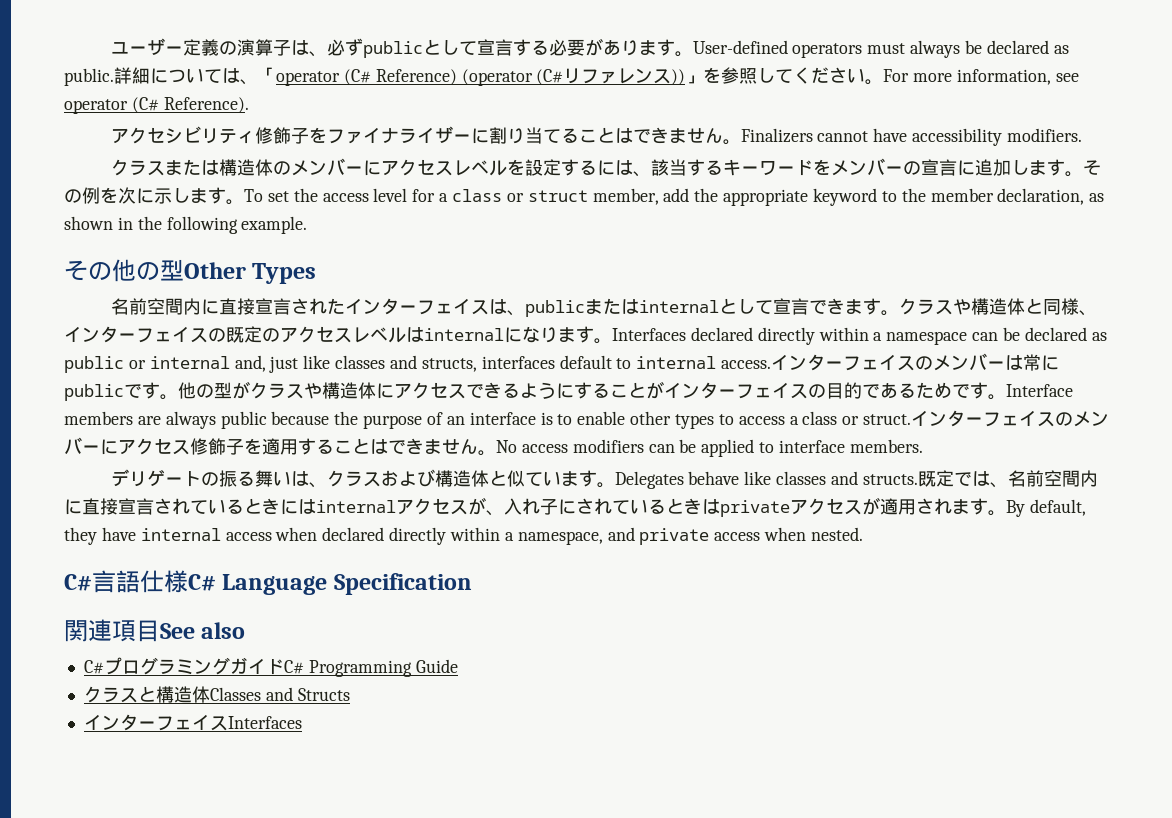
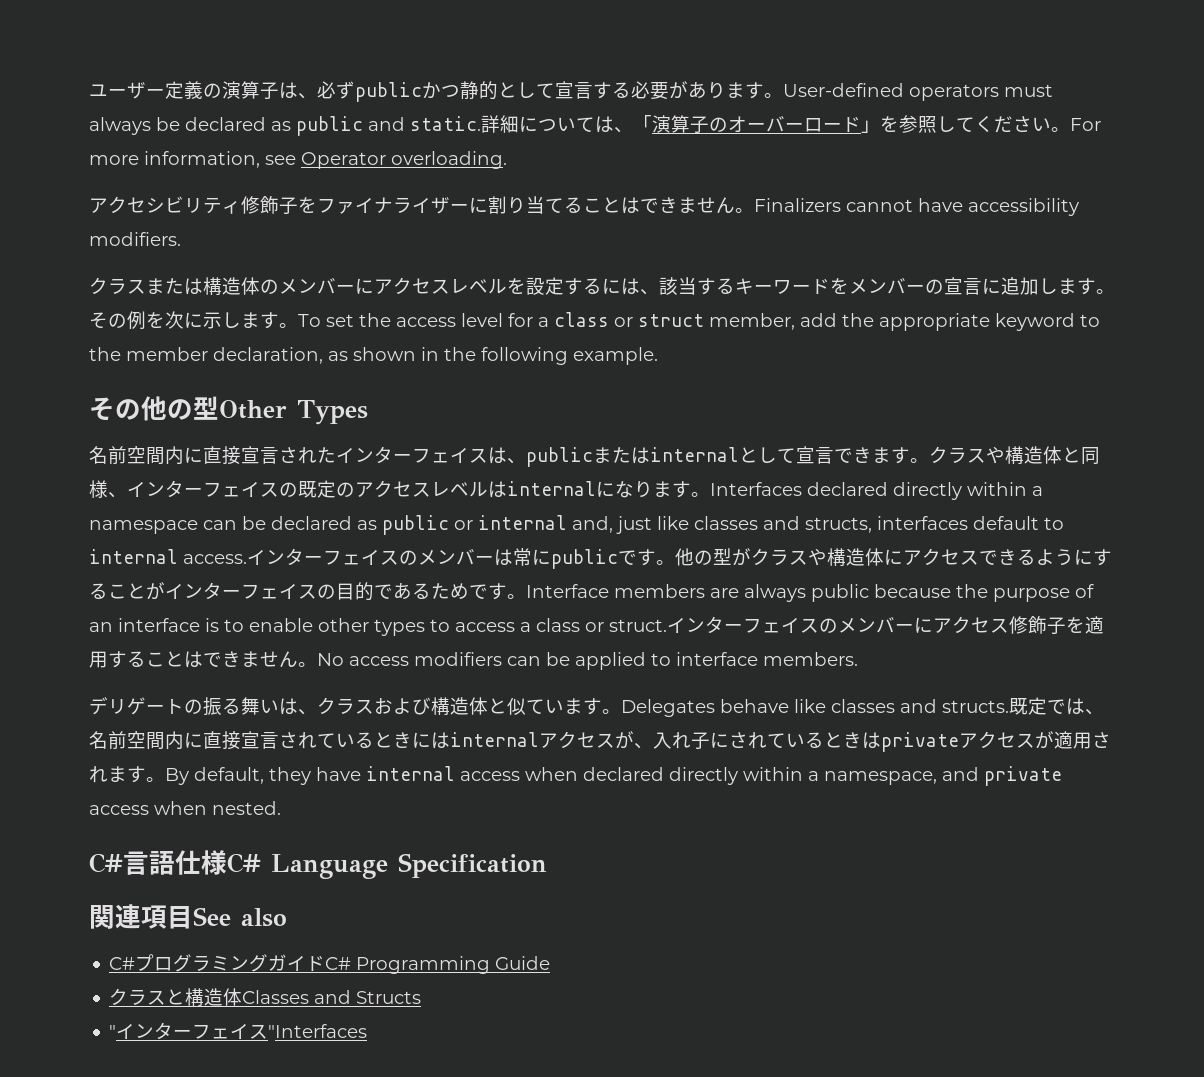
(423, 49) none -> [422,81,498,100] かつ静的
[64,68,114,86] public. -> [296,116,481,136] public and static.
[276,68,686,86] operator (C# Reference) (operator (C#リファレンス)) -> [652,115,861,134] 演算子のオーバーロード
[64,97,249,114] operator (C# Reference). -> [301,151,507,169] Operator overloading.
[83,714,302,731] インターフェイスInterfaces -> [109,1022,368,1040] "インターフェイス"Interfaces

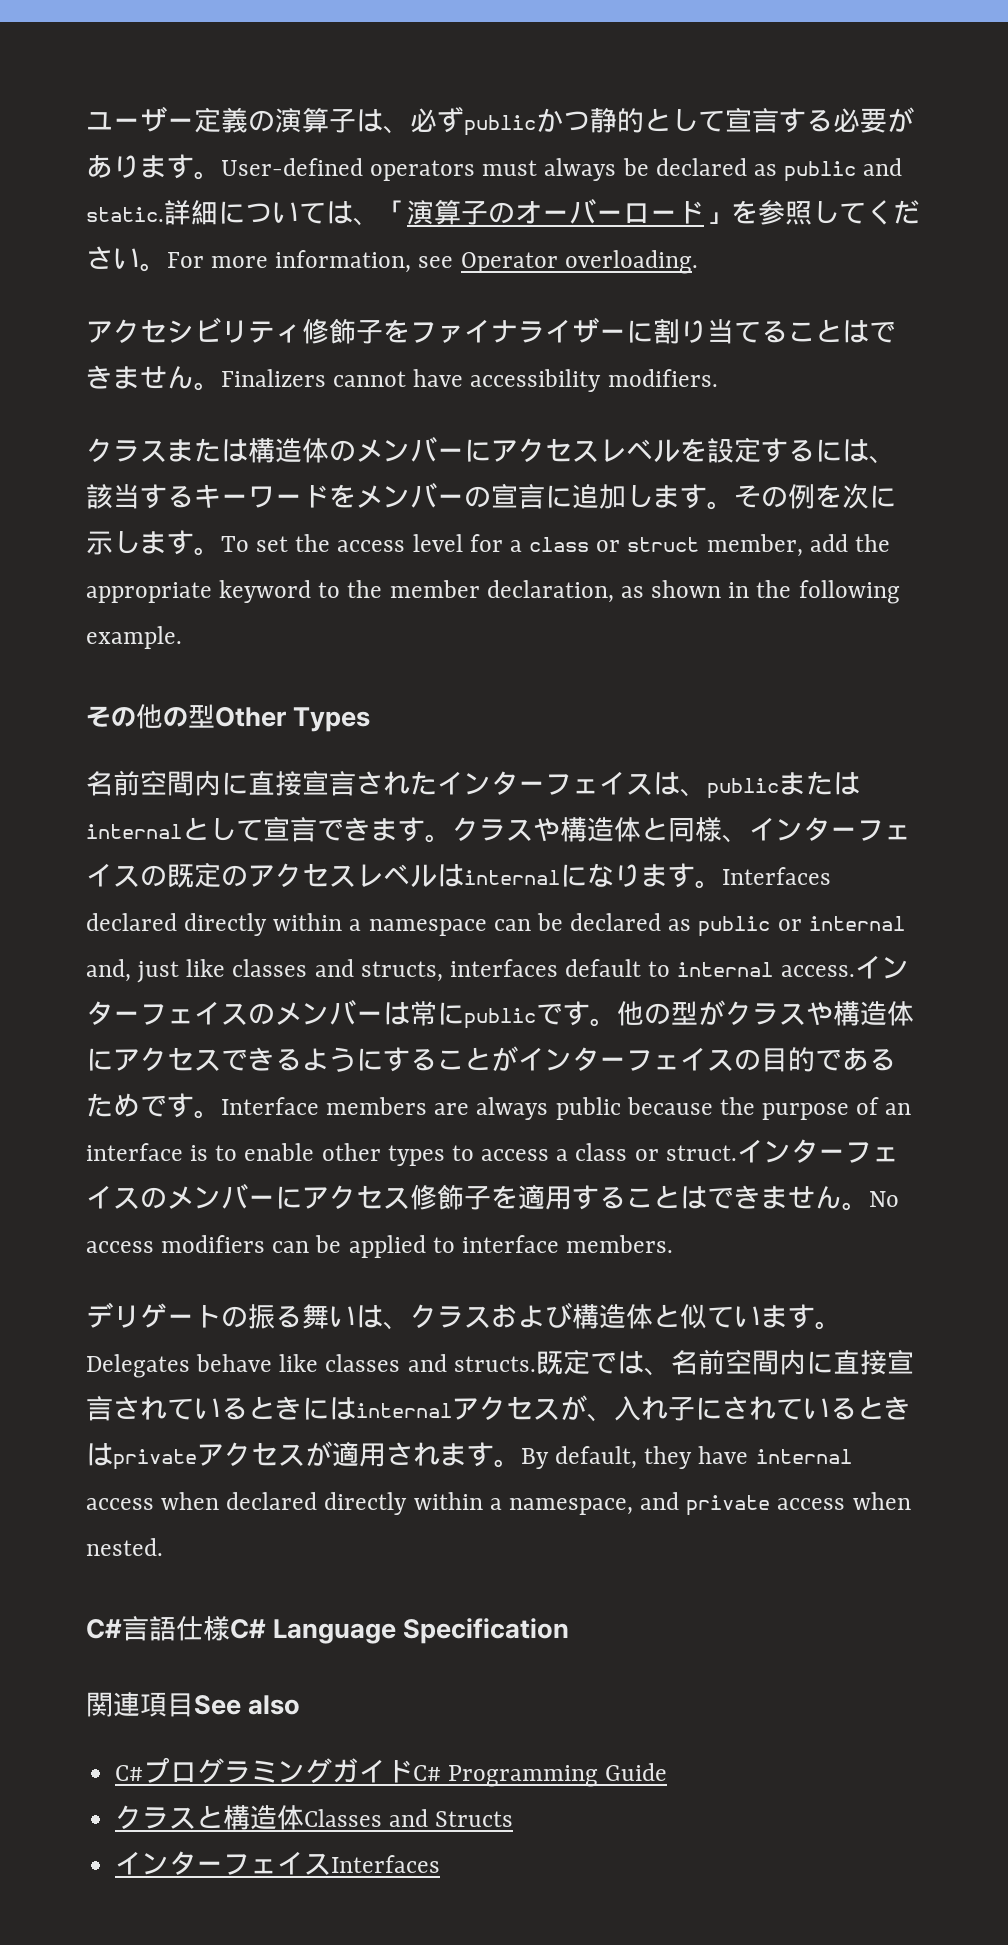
[109,1022,368,1040] "インターフェイス"Interfaces -> [115,1851,441,1875] インターフェイスInterfaces

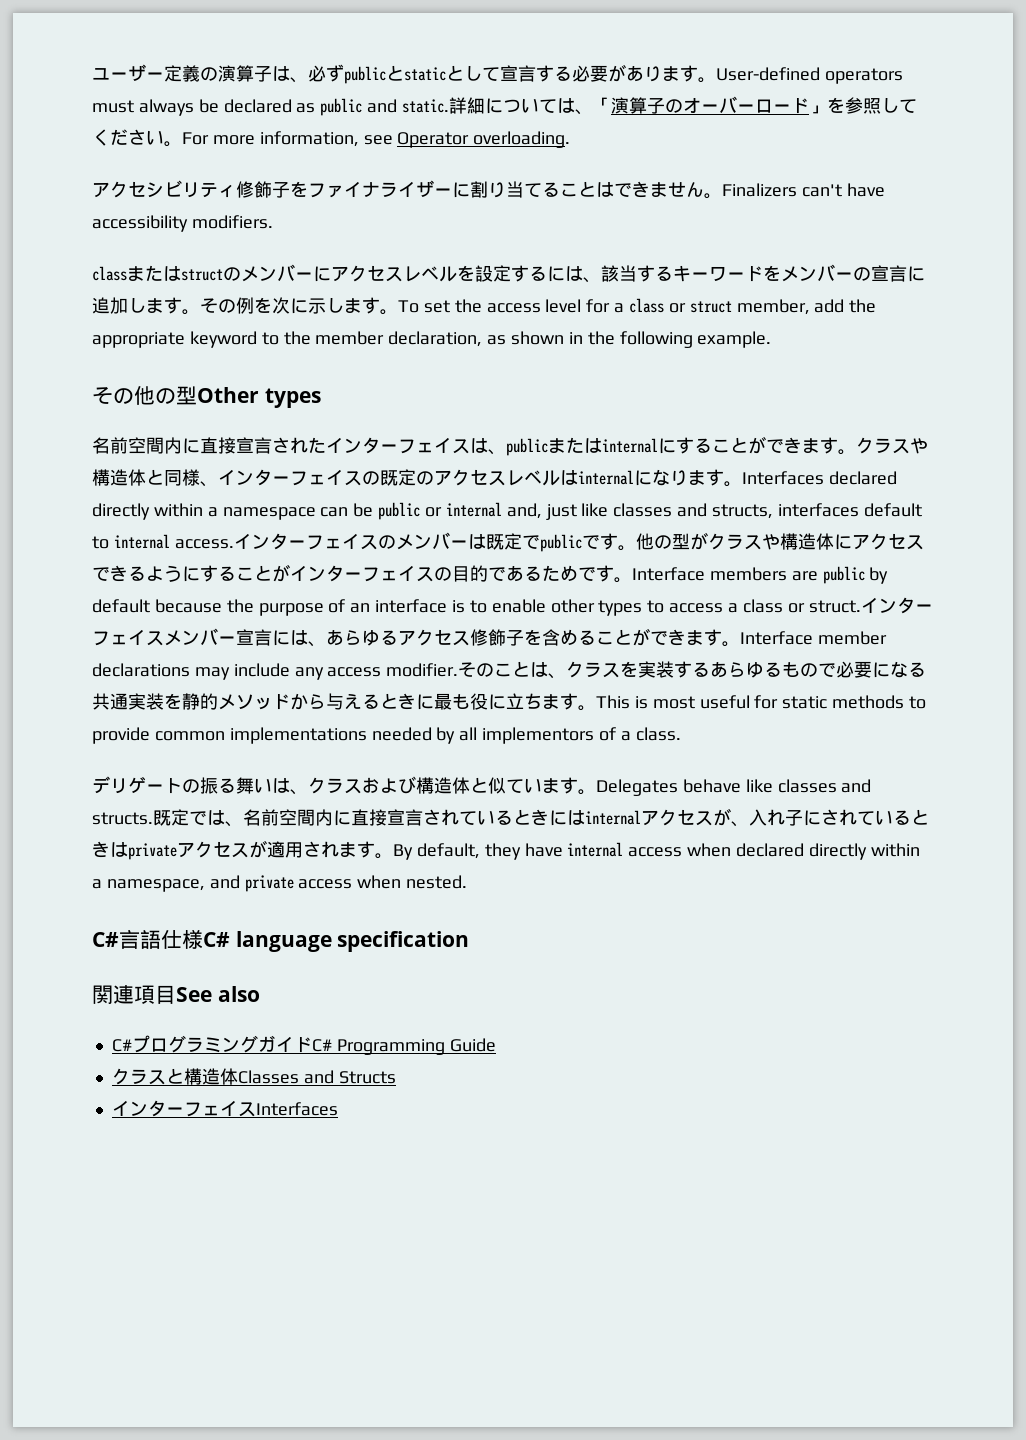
[536,107,644,133] かつ静的 -> [386,65,446,81] とstatic
[333,371,407,387] cannot -> [801,184,842,197] can't
[86,438,329,463] クラスまたは構造体 -> [92,265,223,281] classまたはstruct
[293,707,371,732] Types -> [264,388,321,408] types
[182,816,317,842] として宣言 -> [658,436,766,454] にすることが
[570,913,692,931] declared as -> (374, 510) none
[410,1001,464,1026] 常に -> [485,533,540,550] 既定で
[476,1097,621,1120] always public -> [822,566,889,584] [92,599,150,613] public by default
[140,1184,899,1211] [86,1235,674,1258] のメンバーにアクセス修飾子を適用することはできません。No access modifiers can be applied to interface members. -> [164,628,887,647] [92,661,927,680] [92,693,927,711] [92,727,681,744] メンバー宣言には、あらゆるアクセス修飾子を含めることができます。Interface member declarations may include any access modifier.そのことは、クラスを実装するあらゆるもので必要になる共通実装を静的メソッドから与えるときに最も役に立ちます。This is most useful for static methods to provide common implementations needed by all implementors of a class.
[273,1618,570,1644] Language Specification -> [235,931,470,952] language specification

